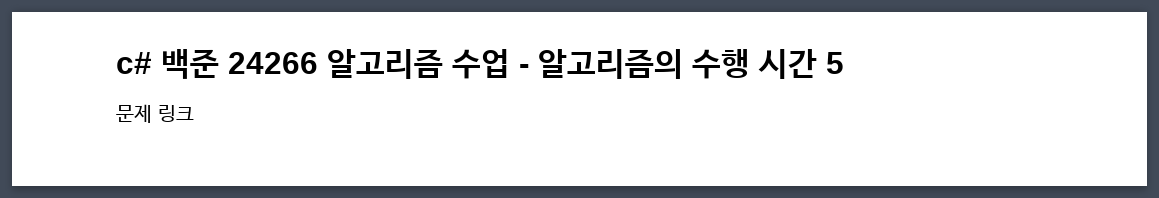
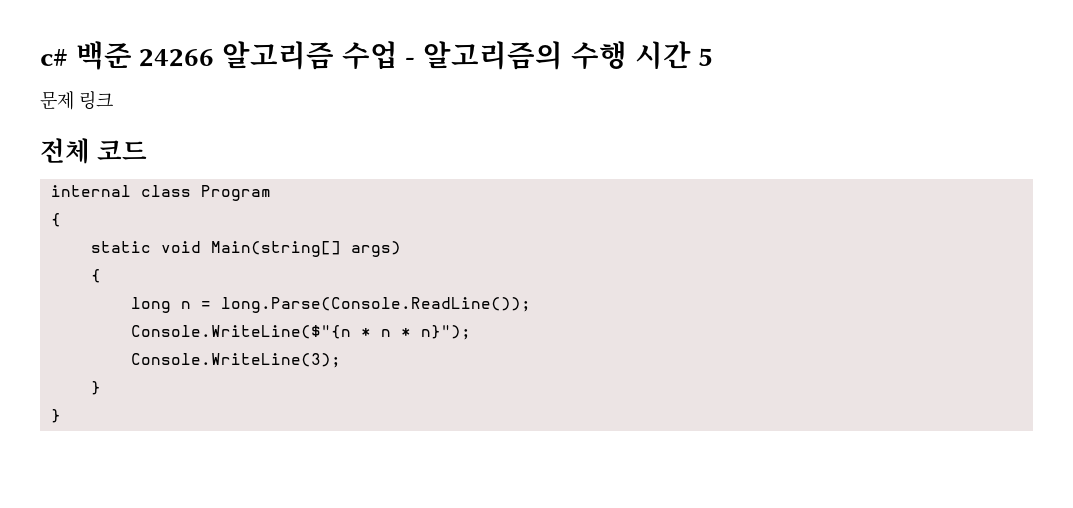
(194, 113) none -> [40,138,147,164] [50,185,271,201] [50,213,61,227] [90,241,401,257] [90,269,101,283] [130,297,531,313] [130,325,471,340] [130,353,341,368] [90,381,101,395] [50,409,61,423] // 전체 코드 // internal class Program // { // static void Main(string[] args) // { // long n = long.Parse(Console.ReadLine()); // Console.WriteLine($"{n * n * n}"); // Console.WriteLine(3); // } // }

